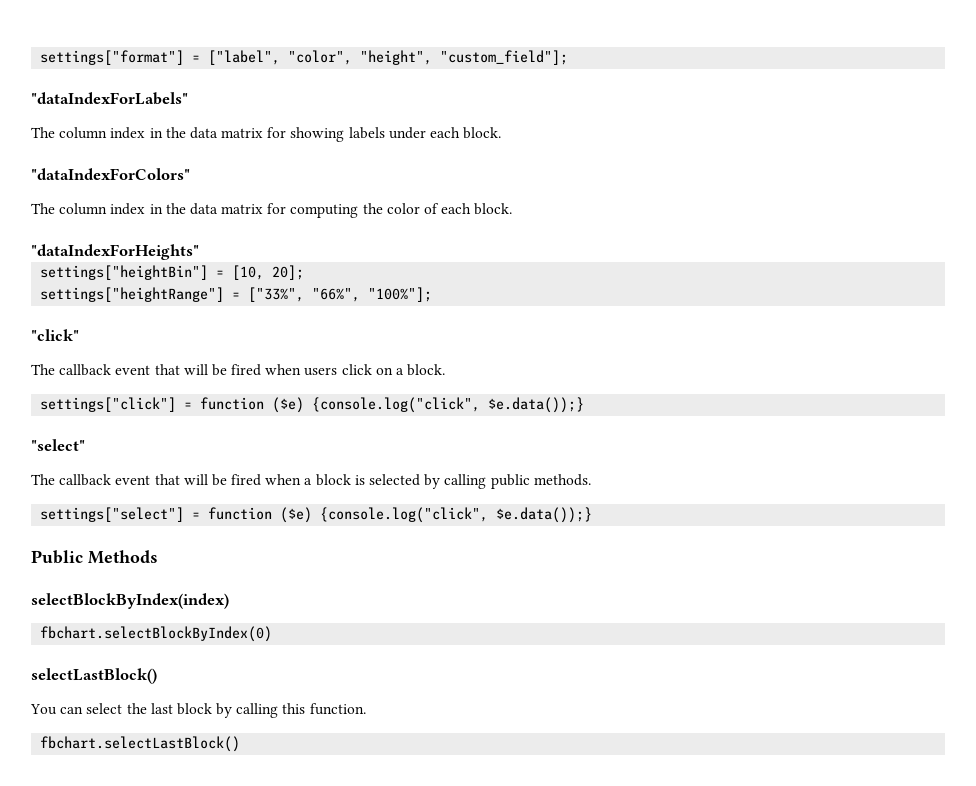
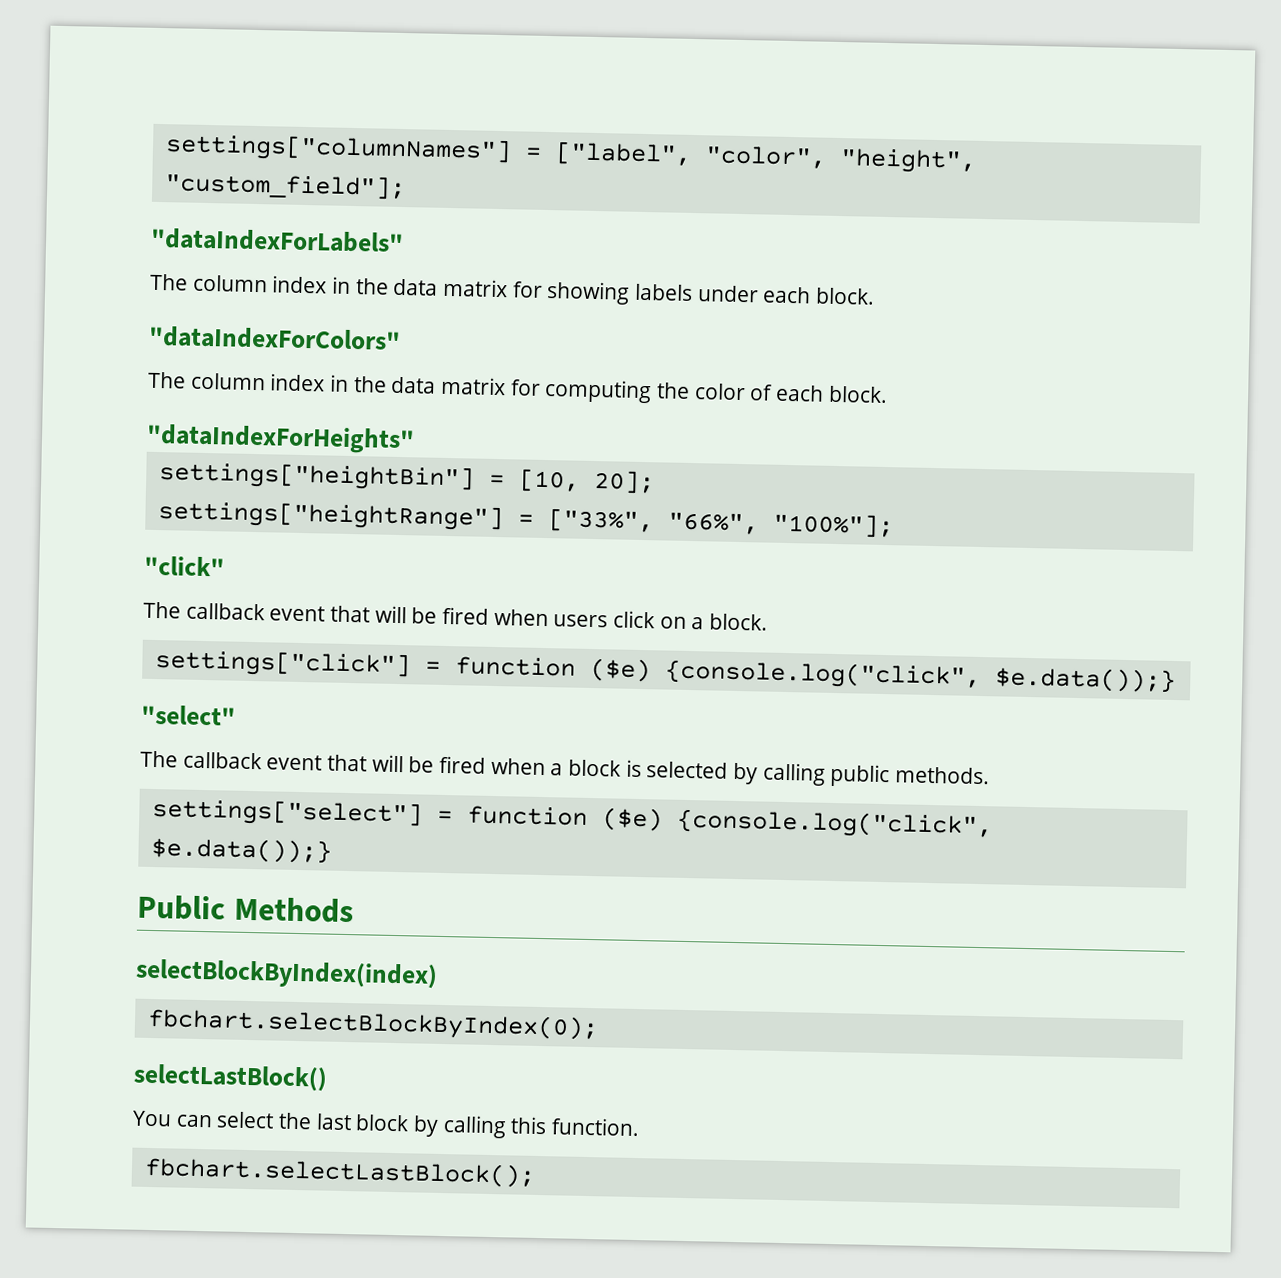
[40,50,185,65] settings["format"] -> [164,133,512,165] settings["columnNames"]
[40,626,273,642] fbchart.selectBlockByIndex(0) -> [146,1007,599,1042] fbchart.selectBlockByIndex(0);
[40,736,241,752] fbchart.selectLastBlock() -> [143,1156,536,1188] fbchart.selectLastBlock();

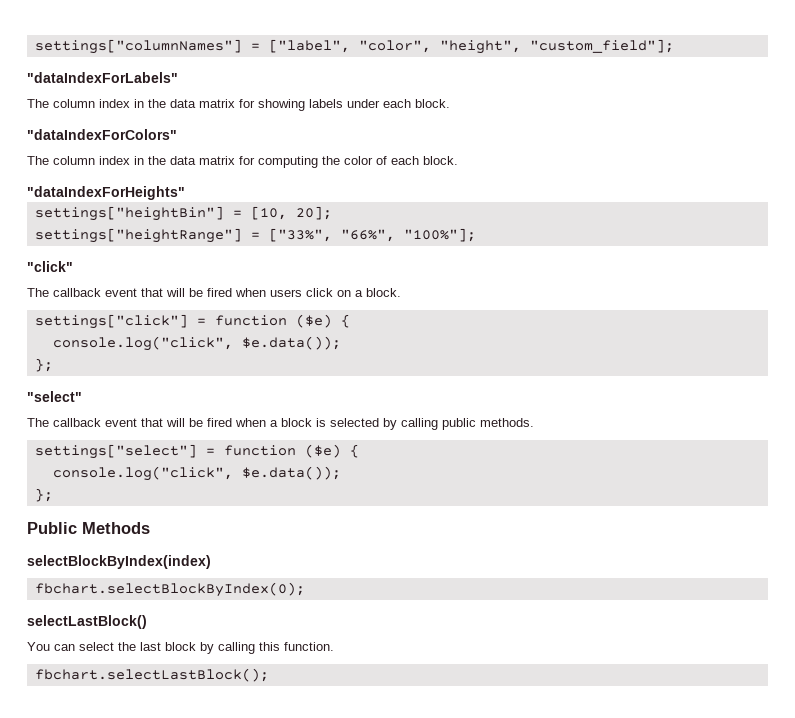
[664,659,1176,694] {console.log("click", $e.data());} -> [340,314,350,328] [52,336,341,351] [34,358,53,372] { // console.log("click", $e.data()); // };
[676,808,993,840] [150,836,332,864] {console.log("click", $e.data());} -> [349,444,359,458] [52,466,341,481] [34,488,53,502] { // console.log("click", $e.data()); // };

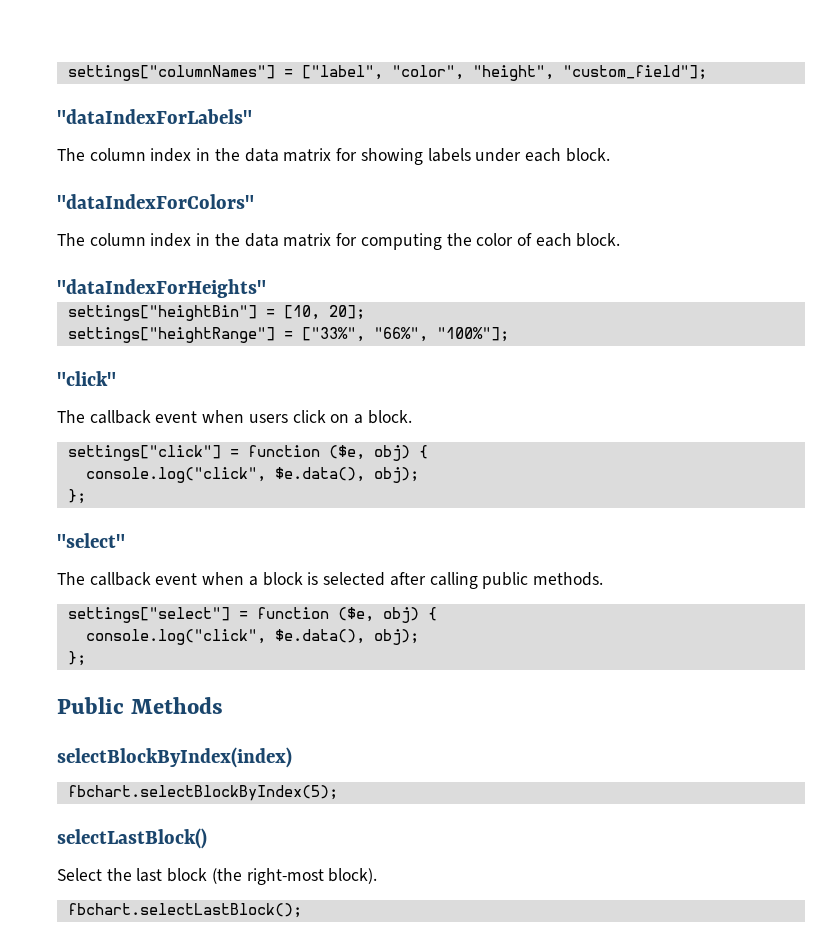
[141,288,232,297] that will be fired -> (198, 417) none
[295,314,350,328] [52,336,341,351] ($e) { // console.log("click", $e.data()); -> [328,445,428,461] [85,467,419,483] ($e, obj) { // console.log("click", $e.data(), obj);
[141,418,232,427] that will be fired -> (198, 579) none
[383,418,397,430] by -> [389,572,426,586] after
[304,444,359,458] [52,466,341,481] ($e) { // console.log("click", $e.data()); -> [337,607,437,623] [85,629,419,645] ($e, obj) { // console.log("click", $e.data(), obj);
[34,582,305,597] fbchart.selectBlockByIndex(0); -> [67,785,338,801] fbchart.selectBlockByIndex(5);
[27,642,334,654] You can select the last block by calling this function. -> [57,868,378,885] Select the last block (the right-most block).

